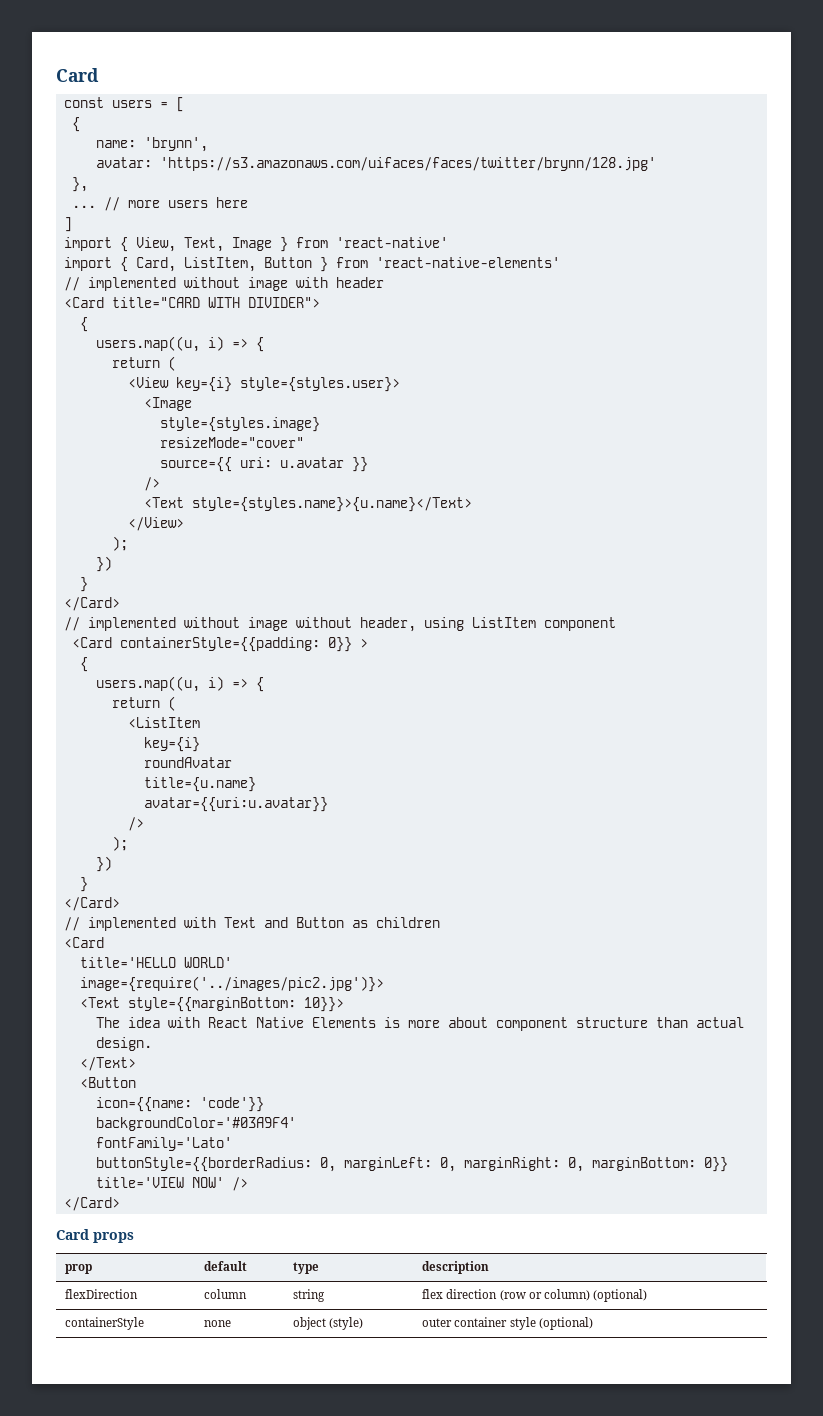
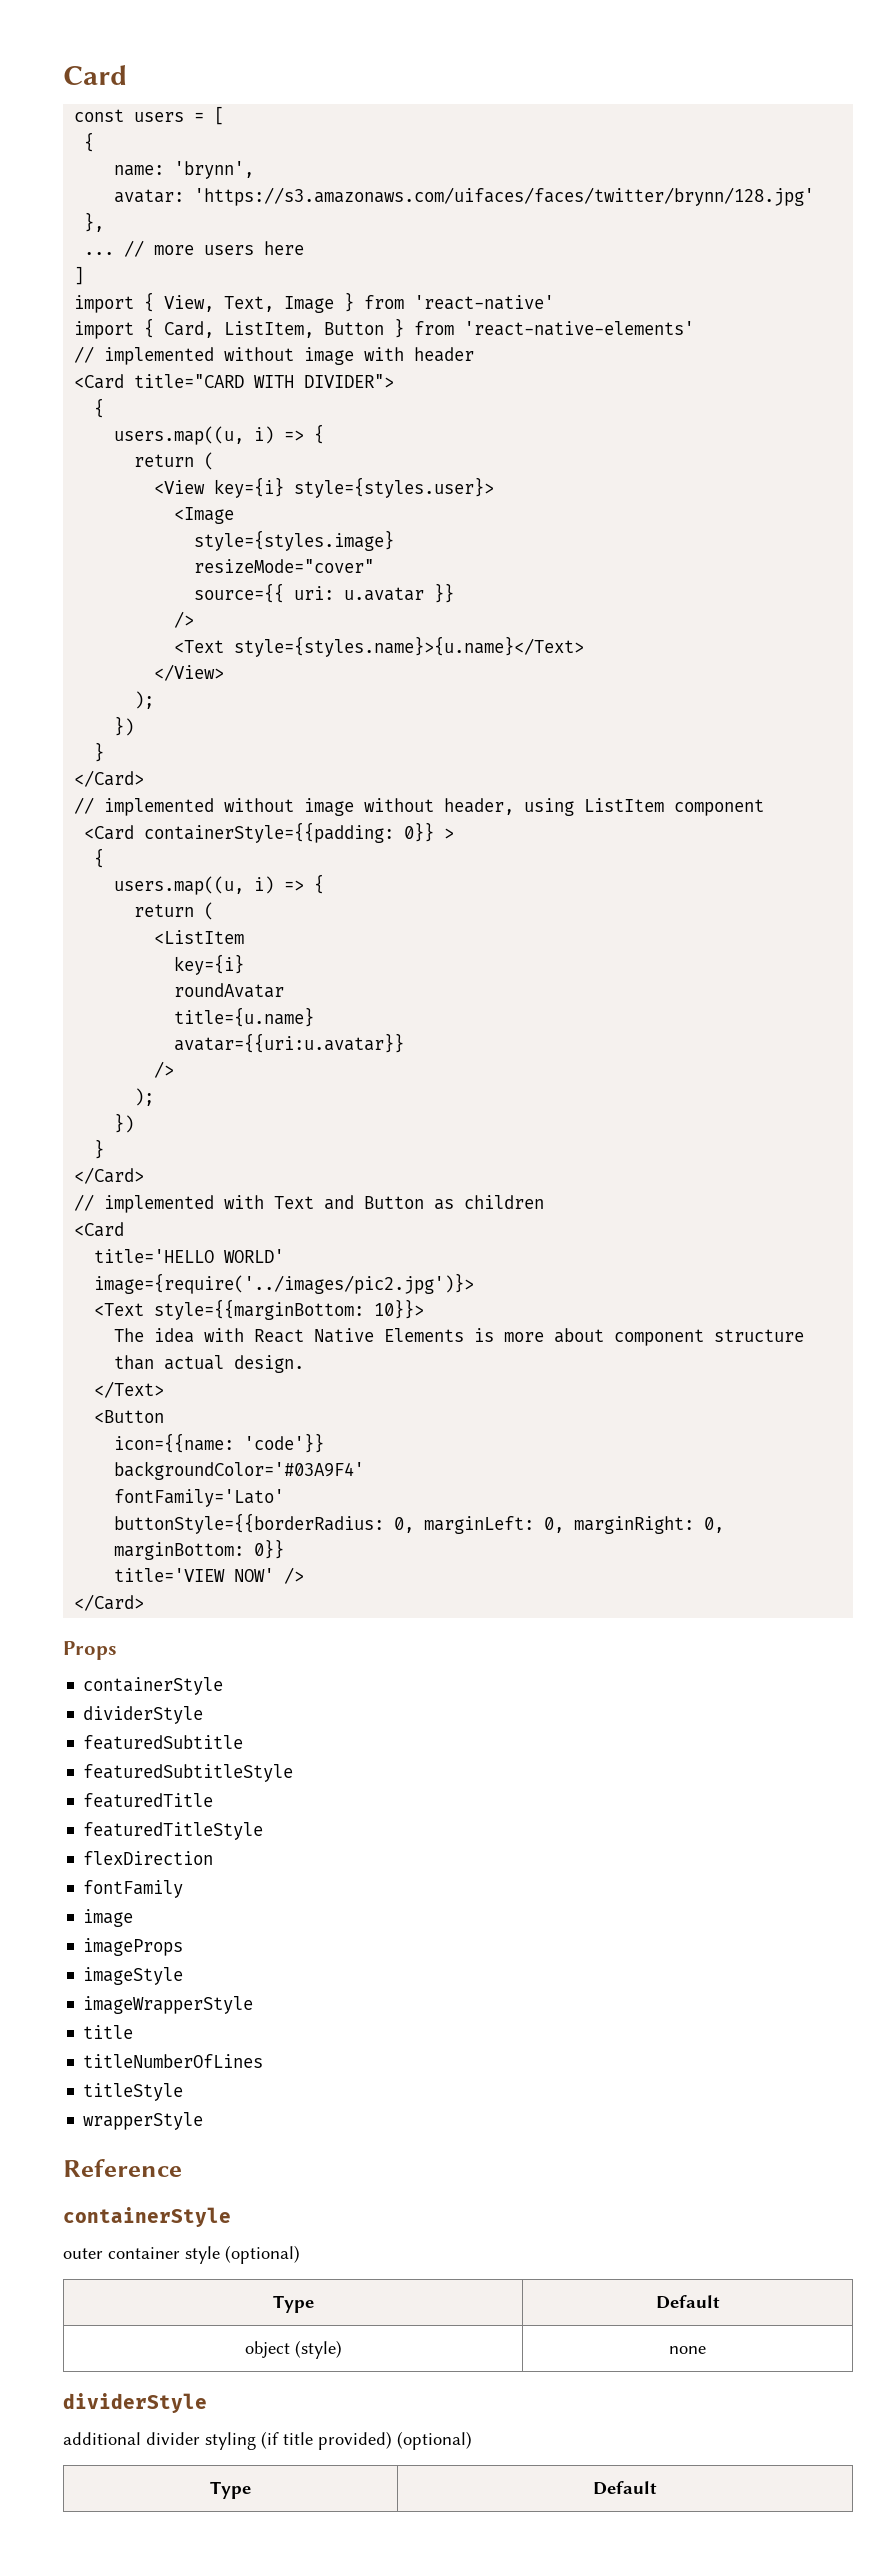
[56,1229,134,1243] [65,1264,93,1274] [204,1261,248,1271] [293,1262,320,1274] [422,1261,490,1274] [65,1289,139,1299] [204,1289,248,1299] [293,1289,326,1302] [422,1289,647,1302] [65,1317,145,1330] [204,1320,232,1327] [293,1317,364,1330] [422,1317,593,1330] Card props // prop | default | type | description // flexDirection | column | string | flex direction (row or column) (optional) // containerStyle | none | object (style) | outer container style (optional) -> [63,1641,117,1660] [83,1677,224,1695] [83,1706,204,1724] [83,1735,244,1750] [83,1764,294,1782] [83,1793,214,1808] [83,1822,264,1840] [83,1851,214,1865] [83,1880,184,1898] [83,1909,134,1927] [83,1938,184,1956] [83,1967,184,1985] [83,1996,254,2014] [83,2025,134,2039] [83,2054,264,2068] [83,2083,184,2101] [83,2112,204,2130] [63,2159,182,2177] [63,2207,231,2227] [63,2245,300,2264] [272,2295,314,2313] [655,2295,720,2309] [244,2340,342,2359] [669,2346,706,2354] [63,2393,207,2413] [63,2431,472,2450] [210,2481,251,2499] [593,2481,657,2495] Props // containerStyle // dividerStyle // featuredSubtitle // featuredSubtitleStyle // featuredTitle // featuredTitleStyle // flexDirection // fontFamily // image // imageProps // imageStyle // imageWrapperStyle // title // titleNumberOfLines // titleStyle // wrapperStyle // Reference // containerStyle // outer container style (optional) // Type | Default // object (style) | none // dividerStyle // additional divider styling (if title provided) (optional) // Type | Default

